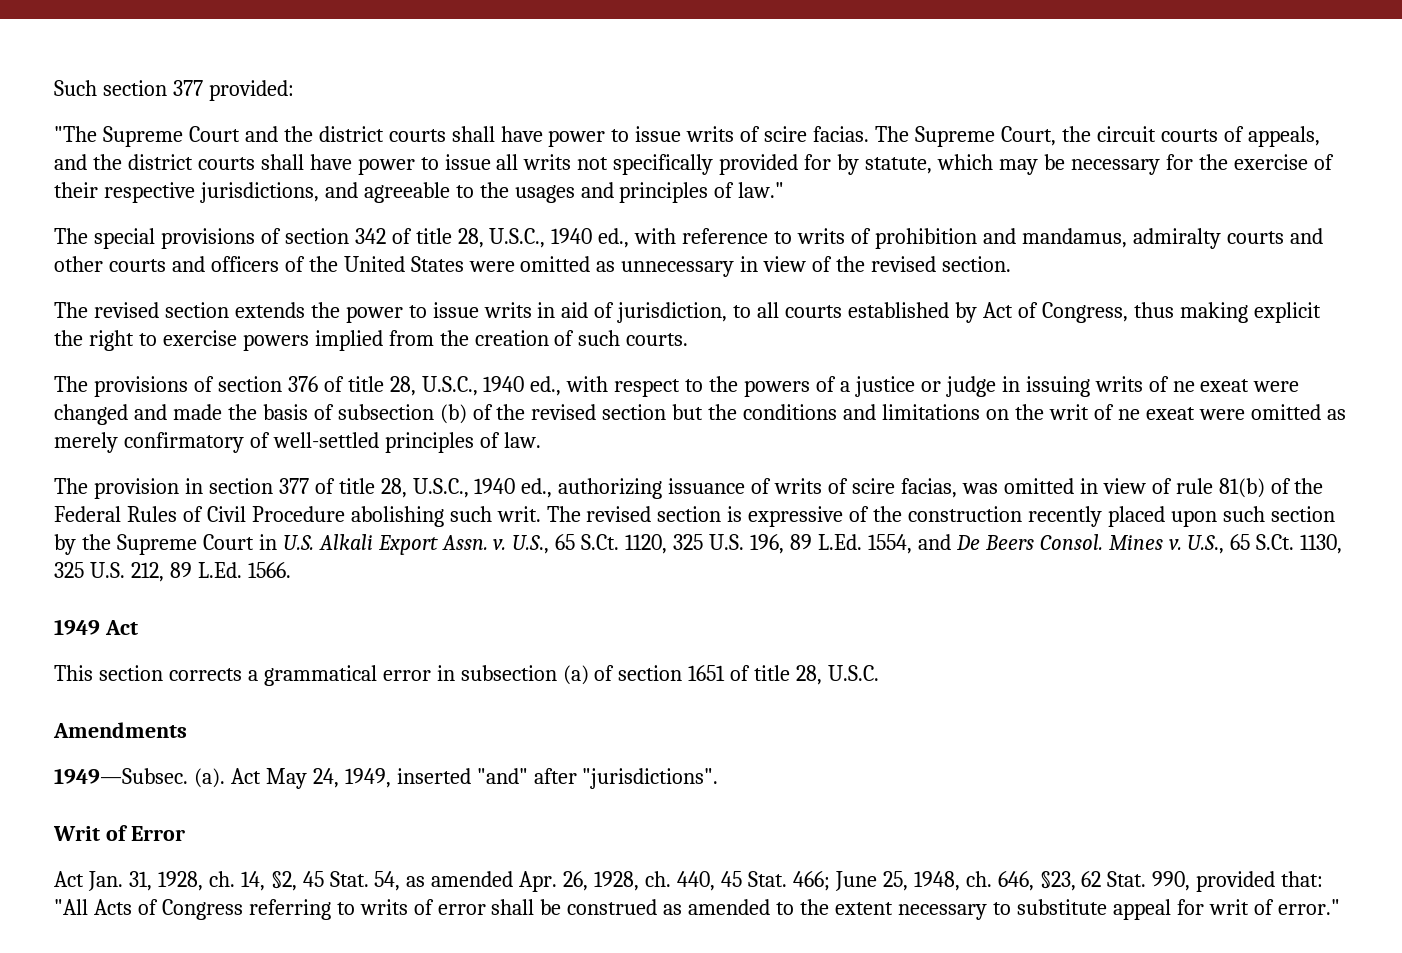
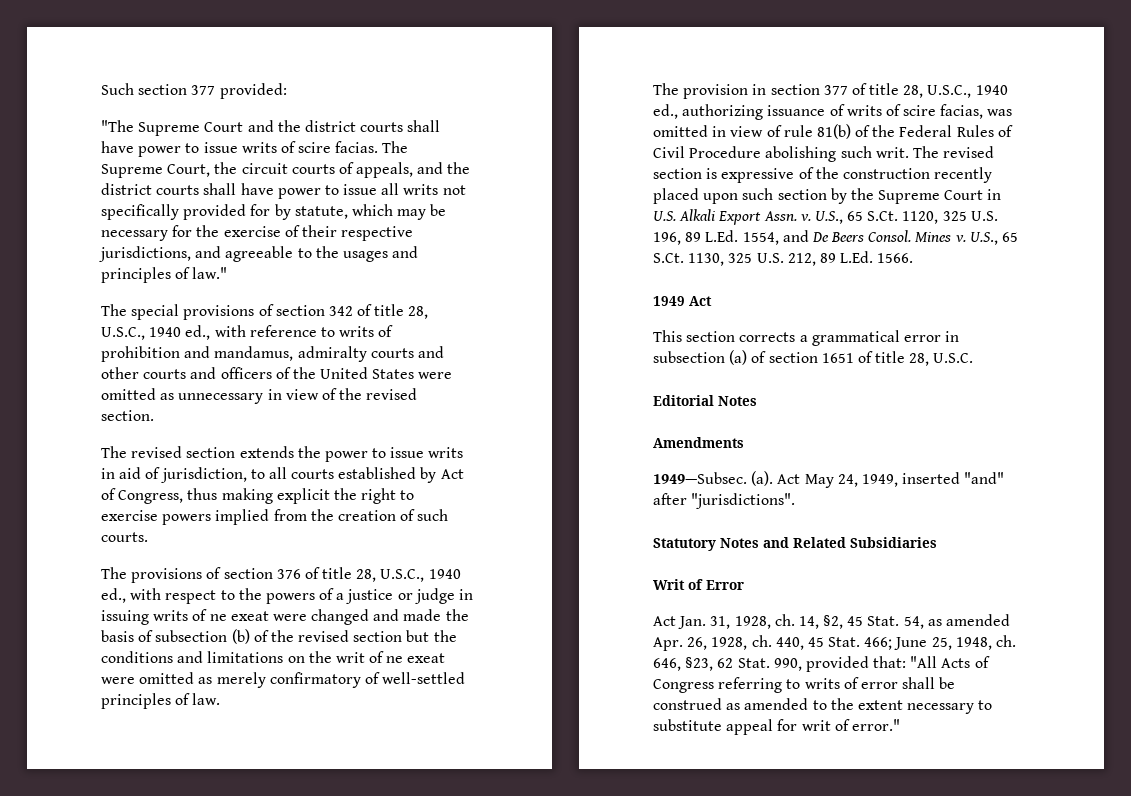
(880, 673) none -> [653,395,757,406] // Editorial Notes
(719, 778) none -> [653,537,937,551] // Statutory Notes and Related Subsidiaries

